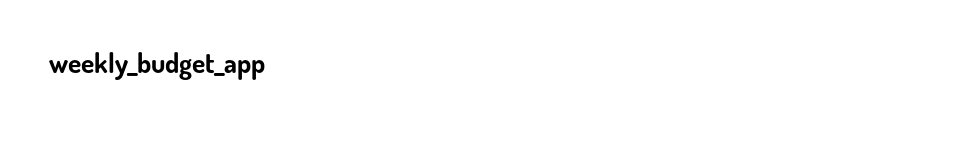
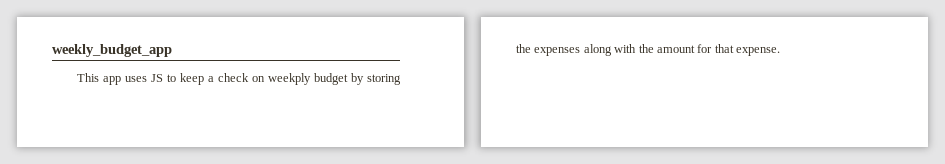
(265, 66) none -> [76,73,401,85] [516,44,780,56] // This app uses JS to keep a check on weekply budget by storing the expenses along with the amount for that expense.

